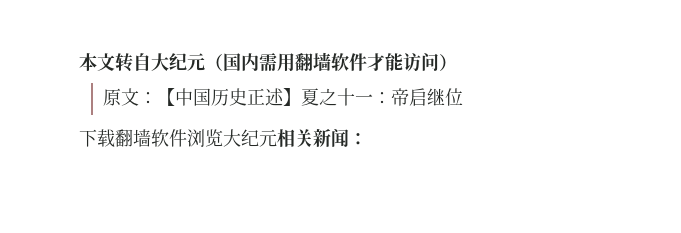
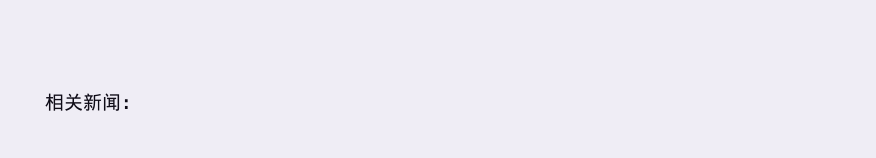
[79,52,457,72] [103,88,464,106] [79,129,277,147] 本文转自大纪元（国内需用翻墙软件才能访问） // 原文：【中国历史正述】夏之十一：帝启继位 // 下载翻墙软件浏览大纪元 -> (45, 102) none

